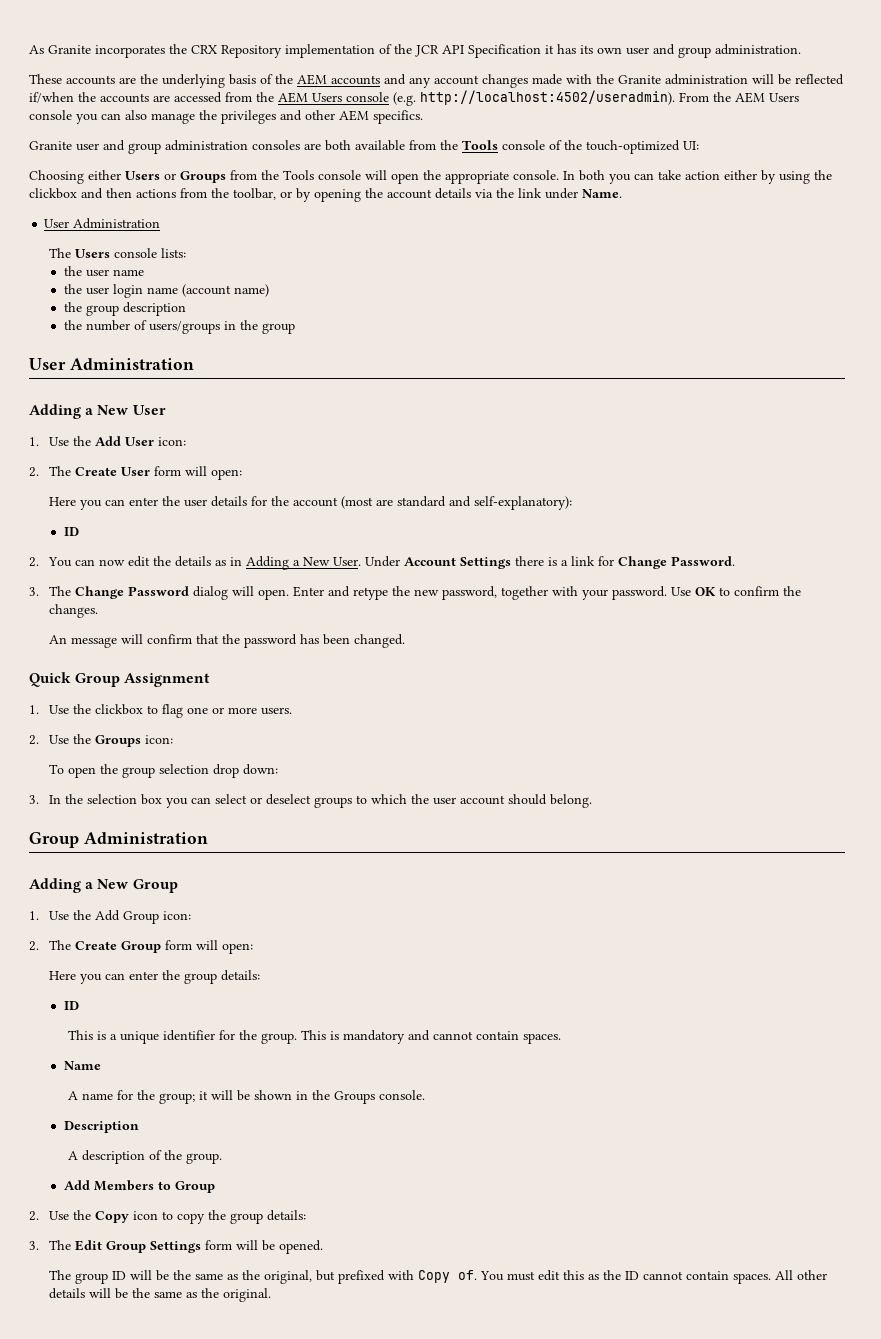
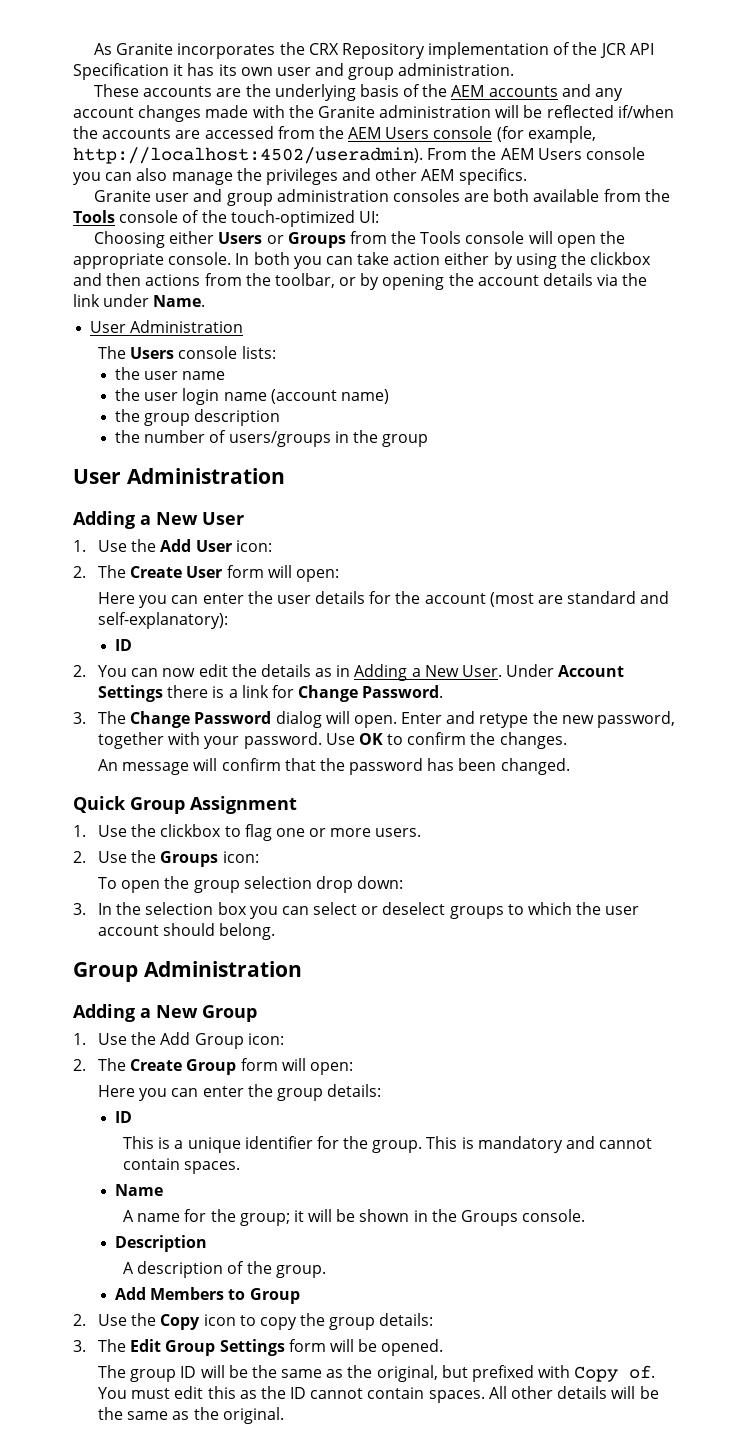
[393,92,416,106] (e.g. -> [496,126,596,143] (for example,

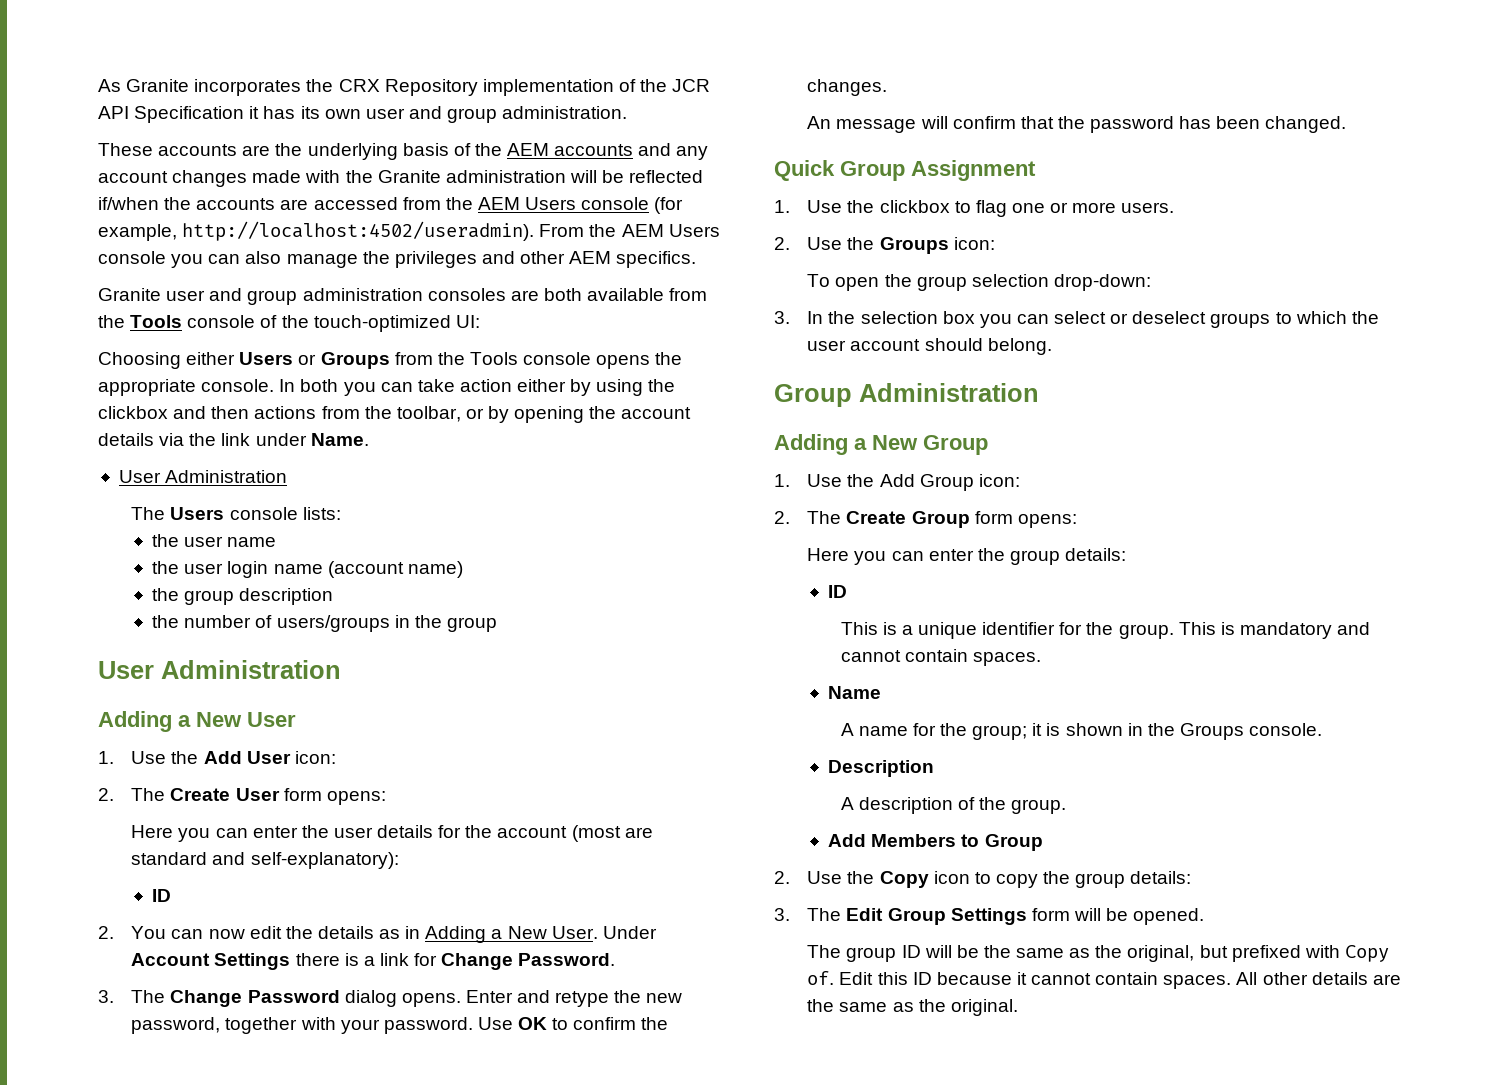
[528,231,596,248] will open -> [596,355,651,369] opens
[267,565,339,582] will open: -> [326,791,386,805] opens:
[325,711,397,728] will open. -> [401,993,461,1007] opens.
[315,876,404,893] drop down: -> [1053,274,1151,291] drop-down:
[281,1058,353,1075] will open: -> [1017,514,1077,528] opens:
[308,1209,356,1222] will be -> [1046,723,1061,736] is
[97,1386,307,1399] You must edit this as the ID -> [839,972,1027,985] Edit this ID because it
[611,1386,659,1399] will be -> [1372,974,1401,985] are

